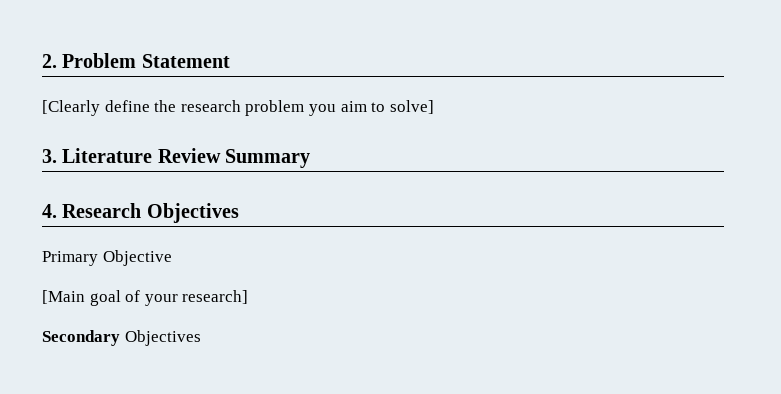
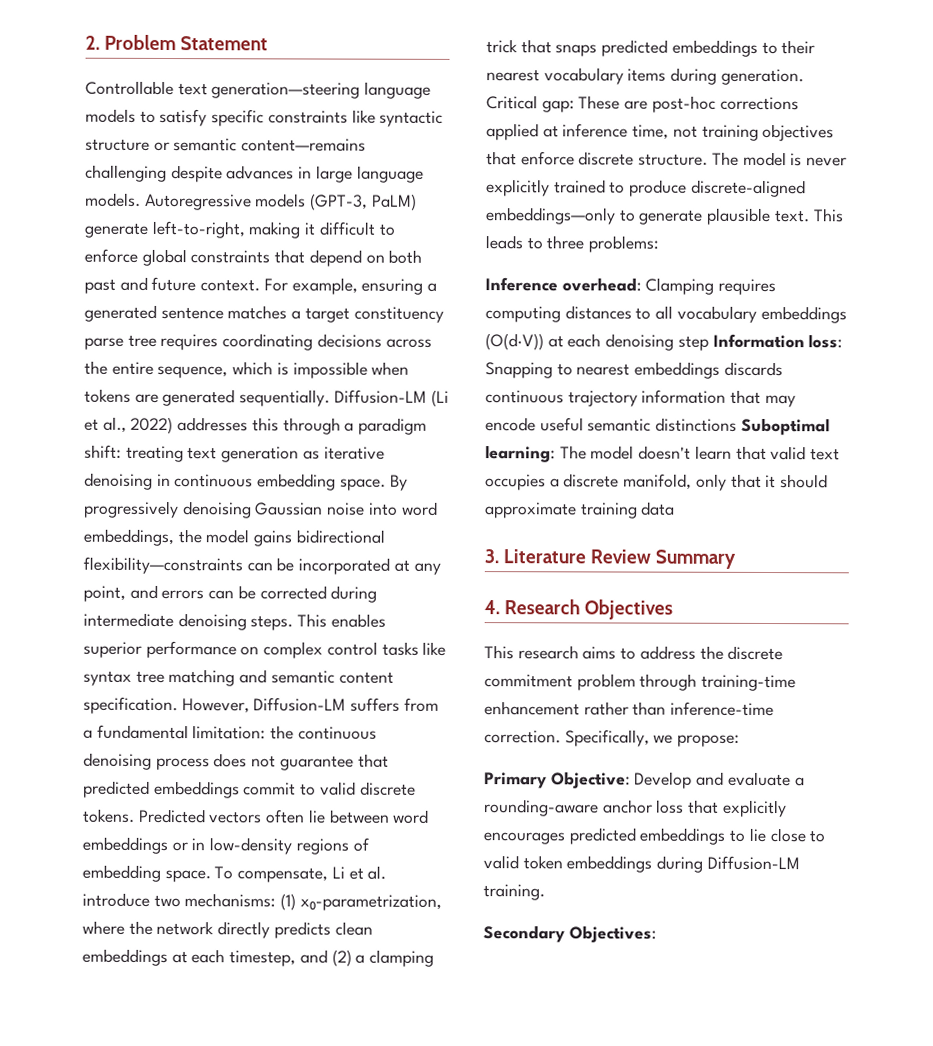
[42,100,434,116] [Clearly define the research problem you aim to solve] -> [85,80,432,99] [85,108,444,127] [85,138,367,152] [85,164,424,183] [85,192,417,211] [84,220,395,239] [84,248,423,267] [84,276,438,295] [84,304,444,323] [84,333,432,351] [84,360,410,379] [84,388,449,407] [84,416,428,435] [84,444,385,463] [84,472,408,491] [84,500,438,519] [83,528,385,547] [83,556,441,575] [83,584,378,603] [83,612,386,631] [83,640,447,659] [83,669,394,687] [83,696,439,715] [83,724,377,740] [83,752,389,771] [83,780,416,799] [83,808,430,824] [82,836,369,855] [82,864,387,883] [82,892,442,911] [82,920,373,939] [82,948,435,967] [486,39,816,57] [486,67,804,86] [486,95,799,113] [486,123,835,142] [486,151,848,167] [486,179,806,198] [485,207,844,226] [485,235,660,253] [485,277,777,296] [485,305,847,324] [485,333,844,351] [485,361,783,379] [485,389,796,408] [485,417,830,436] [485,445,841,463] [485,473,829,491] [485,501,676,519] Controllable text generation—steering language models to satisfy specific constraints like syntactic structure or semantic content—remains challenging despite advances in large language models. Autoregressive models (GPT-3, PaLM) generate left-to-right, making it difficult to enforce global constraints that depend on both past and future context. For example, ensuring a generated sentence matches a target constituency parse tree requires coordinating decisions across the entire sequence, which is impossible when tokens are generated sequentially. Diffusion-LM (Li et al., 2022) addresses this through a paradigm shift: treating text generation as iterative denoising in continuous embedding space. By progressively denoising Gaussian noise into word embeddings, the model gains bidirectional flexibility—constraints can be incorporated at any point, and errors can be corrected during intermediate denoising steps. This enables superior performance on complex control tasks like syntax tree matching and semantic content specification. However, Diffusion-LM suffers from a fundamental limitation: the continuous denoising process does not guarantee that predicted embeddings commit to valid discrete tokens. Predicted vectors often lie between word embeddings or in low-density regions of embedding space. To compensate, Li et al. introduce two mechanisms: (1) x₀-parametrization, where the network directly predicts clean embeddings at each timestep, and (2) a clamping trick that snaps predicted embeddings to their nearest vocabulary items during generation. Critical gap: These are post-hoc corrections applied at inference time, not training objectives that enforce discrete structure. The model is never explicitly trained to produce discrete-aligned embeddings—only to generate plausible text. This leads to three problems: // Inference overhead: Clamping requires computing distances to all vocabulary embeddings (O(d·V)) at each denoising step Information loss: Snapping to nearest embeddings discards continuous trajectory information that may encode useful semantic distinctions Suboptimal learning: The model doesn't learn that valid text occupies a discrete manifold, only that it should approximate training data
[42,250,172,266] [42,290,249,306] Primary Objective // [Main goal of your research] -> [484,645,784,661] [484,673,797,692] [484,701,775,717] [484,729,741,747] [484,771,805,789] [484,799,787,818] [483,827,826,845] [483,855,800,873] [483,884,545,901] This research aims to address the discrete commitment problem through training-time enhancement rather than inference-time correction. Specifically, we propose: // Primary Objective: Develop and evaluate a rounding-aware anchor loss that explicitly encourages predicted embeddings to lie close to valid token embeddings during Diffusion-LM training.
[124,330,201,346] Objectives -> [568,925,657,943] Objectives:

